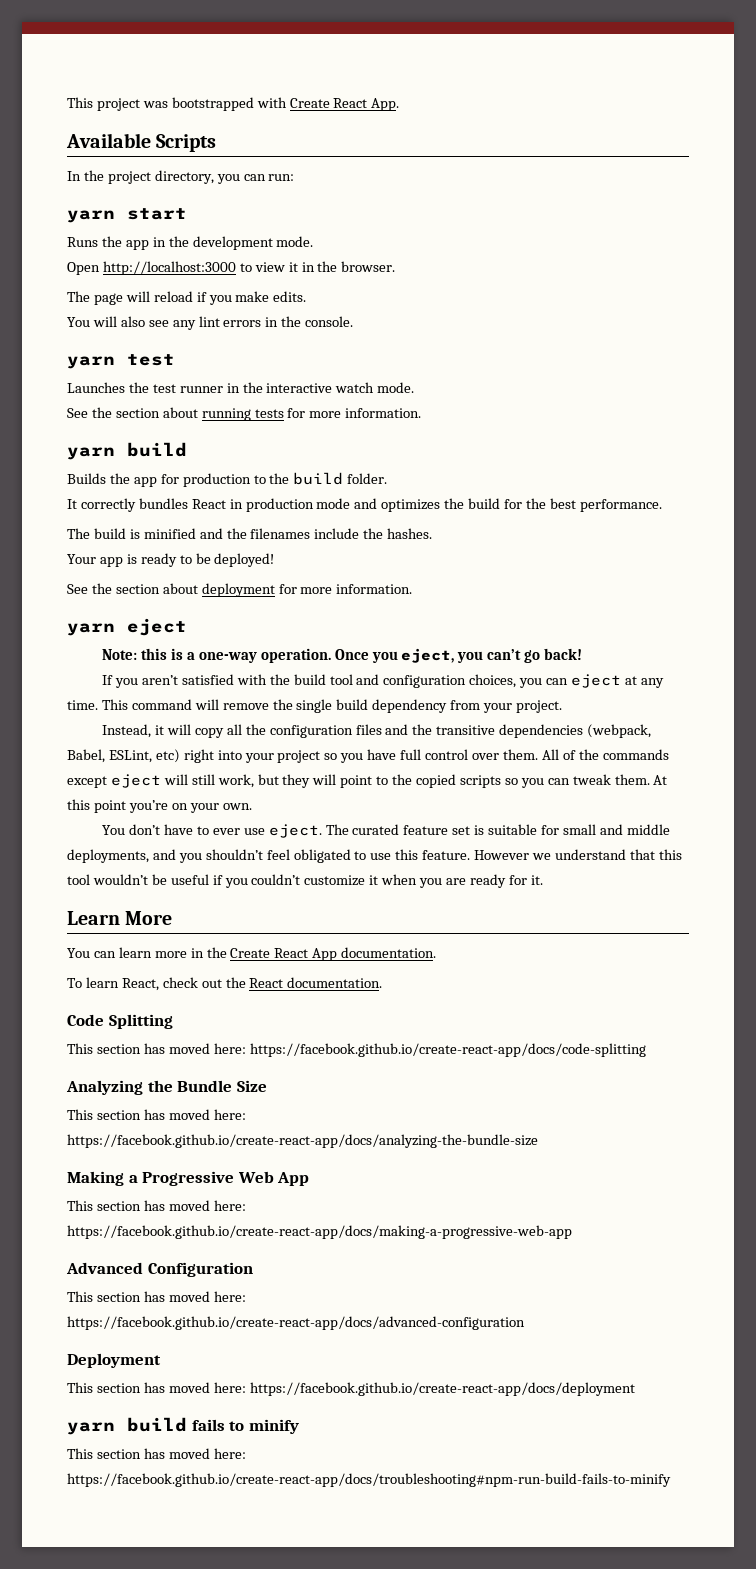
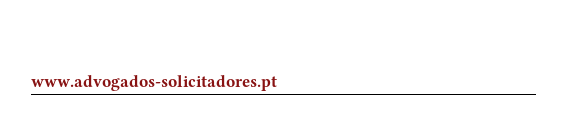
[67,97,400,111] [66,133,217,152] [67,170,295,184] [67,208,187,223] [67,236,314,250] [67,261,396,275] [67,291,307,305] [67,316,354,330] [67,354,175,369] [67,382,415,393] [67,407,422,421] [67,442,187,460] [67,472,388,487] [67,498,662,512] [67,528,433,539] [67,553,275,567] [67,583,413,597] [67,618,187,636] [102,648,583,663] [102,674,664,688] [67,699,563,713] [102,724,652,738] [67,749,669,763] [67,774,668,788] [67,799,252,813] [102,824,670,838] [67,849,682,863] [67,874,543,888] [67,911,173,925] [67,947,437,961] [67,977,383,991] [67,1014,173,1029] [67,1043,646,1057] [66,1080,267,1095] [67,1109,246,1120] [67,1134,538,1148] [67,1171,310,1186] [67,1200,246,1211] [67,1225,572,1239] [66,1262,253,1277] [67,1291,246,1302] [67,1316,525,1330] [67,1353,161,1368] [67,1382,635,1396] [67,1417,299,1435] [67,1448,246,1459] [67,1473,671,1487] This project was bootstrapped with Create React App. // Available Scripts // In the project directory, you can run: // yarn start // Runs the app in the development mode. // Open http://localhost:3000 to view it in the browser. // The page will reload if you make edits. // You will also see any lint errors in the console. // yarn test // Launches the test runner in the interactive watch mode. // See the section about running tests for more information. // yarn build // Builds the app for production to the build folder. // It correctly bundles React in production mode and optimizes the build for the best performance. // The build is minified and the filenames include the hashes. // Your app is ready to be deployed! // See the section about deployment for more information. // yarn eject // Note: this is a one-way operation. Once you eject, you can’t go back! // If you aren’t satisfied with the build tool and configuration choices, you can eject at any time. This command will remove the single build dependency from your project. // Instead, it will copy all the configuration files and the transitive dependencies (webpack, Babel, ESLint, etc) right into your project so you have full control over them. All of the commands except eject will still work, but they will point to the copied scripts so you can tweak them. At this point you’re on your own. // You don’t have to ever use eject. The curated feature set is suitable for small and middle deployments, and you shouldn’t feel obligated to use this feature. However we understand that this tool wouldn’t be useful if you couldn’t customize it when you are ready for it. // Learn More // You can learn more in the Create React App documentation. // To learn React, check out the React documentation. // Code Splitting // This section has moved here: https://facebook.github.io/create-react-app/docs/code-splitting // Analyzing the Bundle Size // This section has moved here: https://facebook.github.io/create-react-app/docs/analyzing-the-bundle-size // Making a Progressive Web App // This section has moved here: https://facebook.github.io/create-react-app/docs/making-a-progressive-web-app // Advanced Configuration // This section has moved here: https://facebook.github.io/create-react-app/docs/advanced-configuration // Deployment // This section has moved here: https://facebook.github.io/create-react-app/docs/deployment // yarn build fails to minify // This section has moved here: https://facebook.github.io/create-react-app/docs/troubleshooting#npm-run-build-fails-to-minify -> [31,75,277,91] www.advogados-solicitadores.pt

